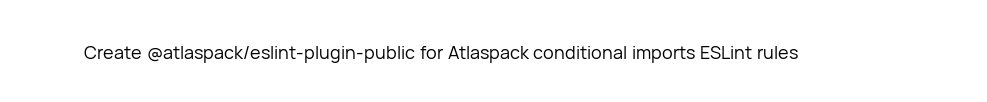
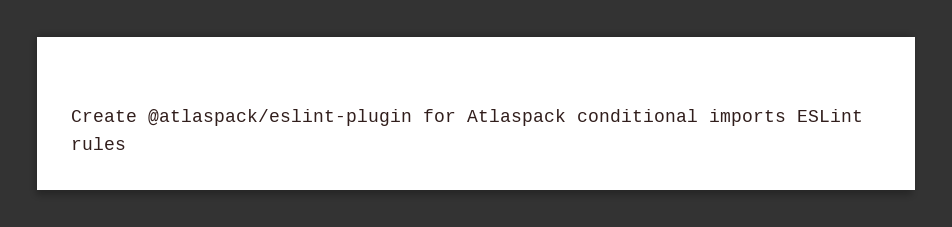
[146,46,415,63] @atlaspack/eslint-plugin-public -> [148,109,412,126] @atlaspack/eslint-plugin

